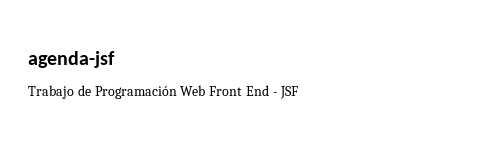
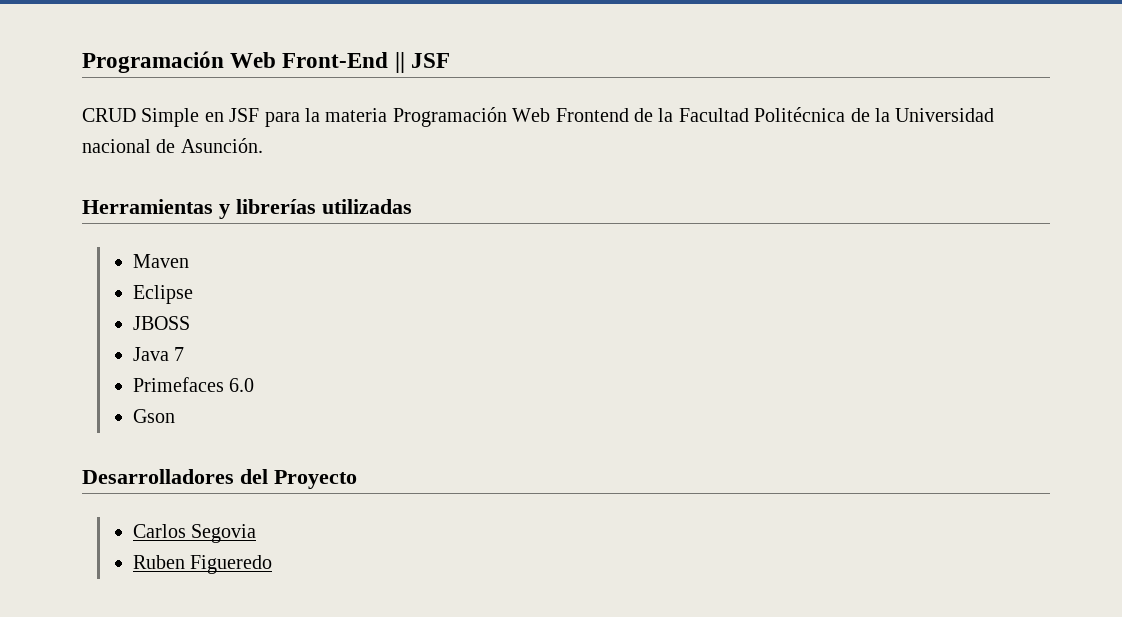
[28,51,115,68] [28,85,299,99] agenda-jsf // Trabajo de Programación Web Front End - JSF -> [82,51,450,73] [82,107,995,127] [82,138,263,153] [82,199,412,219] [133,254,190,268] [133,285,194,304] [133,316,191,330] [133,347,185,361] [133,377,255,392] [133,409,176,423] [82,469,357,489] [133,524,257,543] [133,555,273,574] Programación Web Front-End || JSF // CRUD Simple en JSF para la materia Programación Web Frontend de la Facultad Politécnica de la Universidad nacional de Asunción. // Herramientas y librerías utilizadas // Maven // Eclipse // JBOSS // Java 7 // Primefaces 6.0 // Gson // Desarrolladores del Proyecto // Carlos Segovia // Ruben Figueredo

